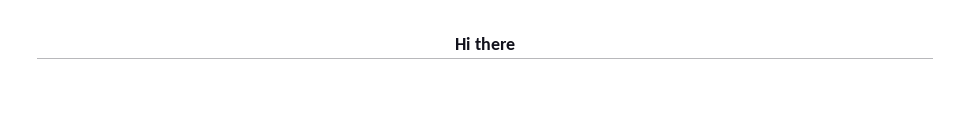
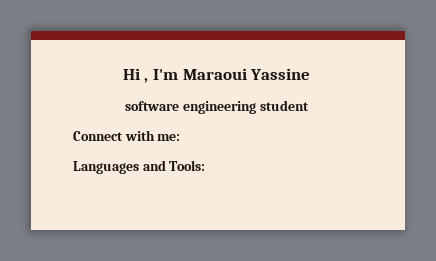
[474,37,515,50] there -> [144,68,311,83] [125,100,309,114] [73,130,181,141] [73,160,206,174] , I'm Maraoui Yassine // software engineering student // Connect with me: // Languages and Tools:

